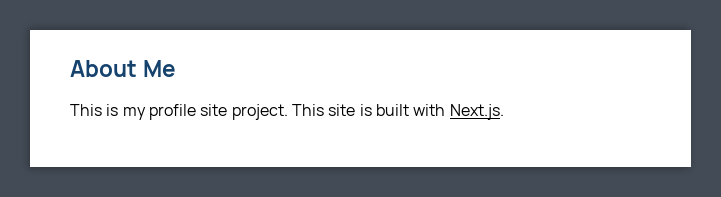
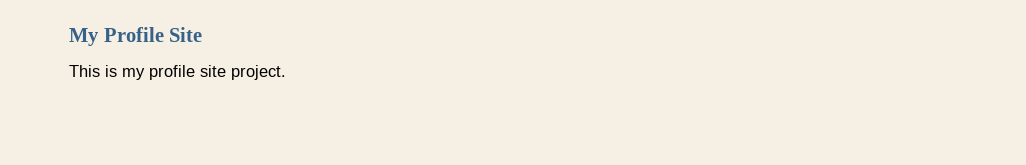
[70,60,177,77] About Me -> [69,27,203,46] My Profile Site
[291,104,504,120] This site is built with Next.js. -> (286, 72) none

